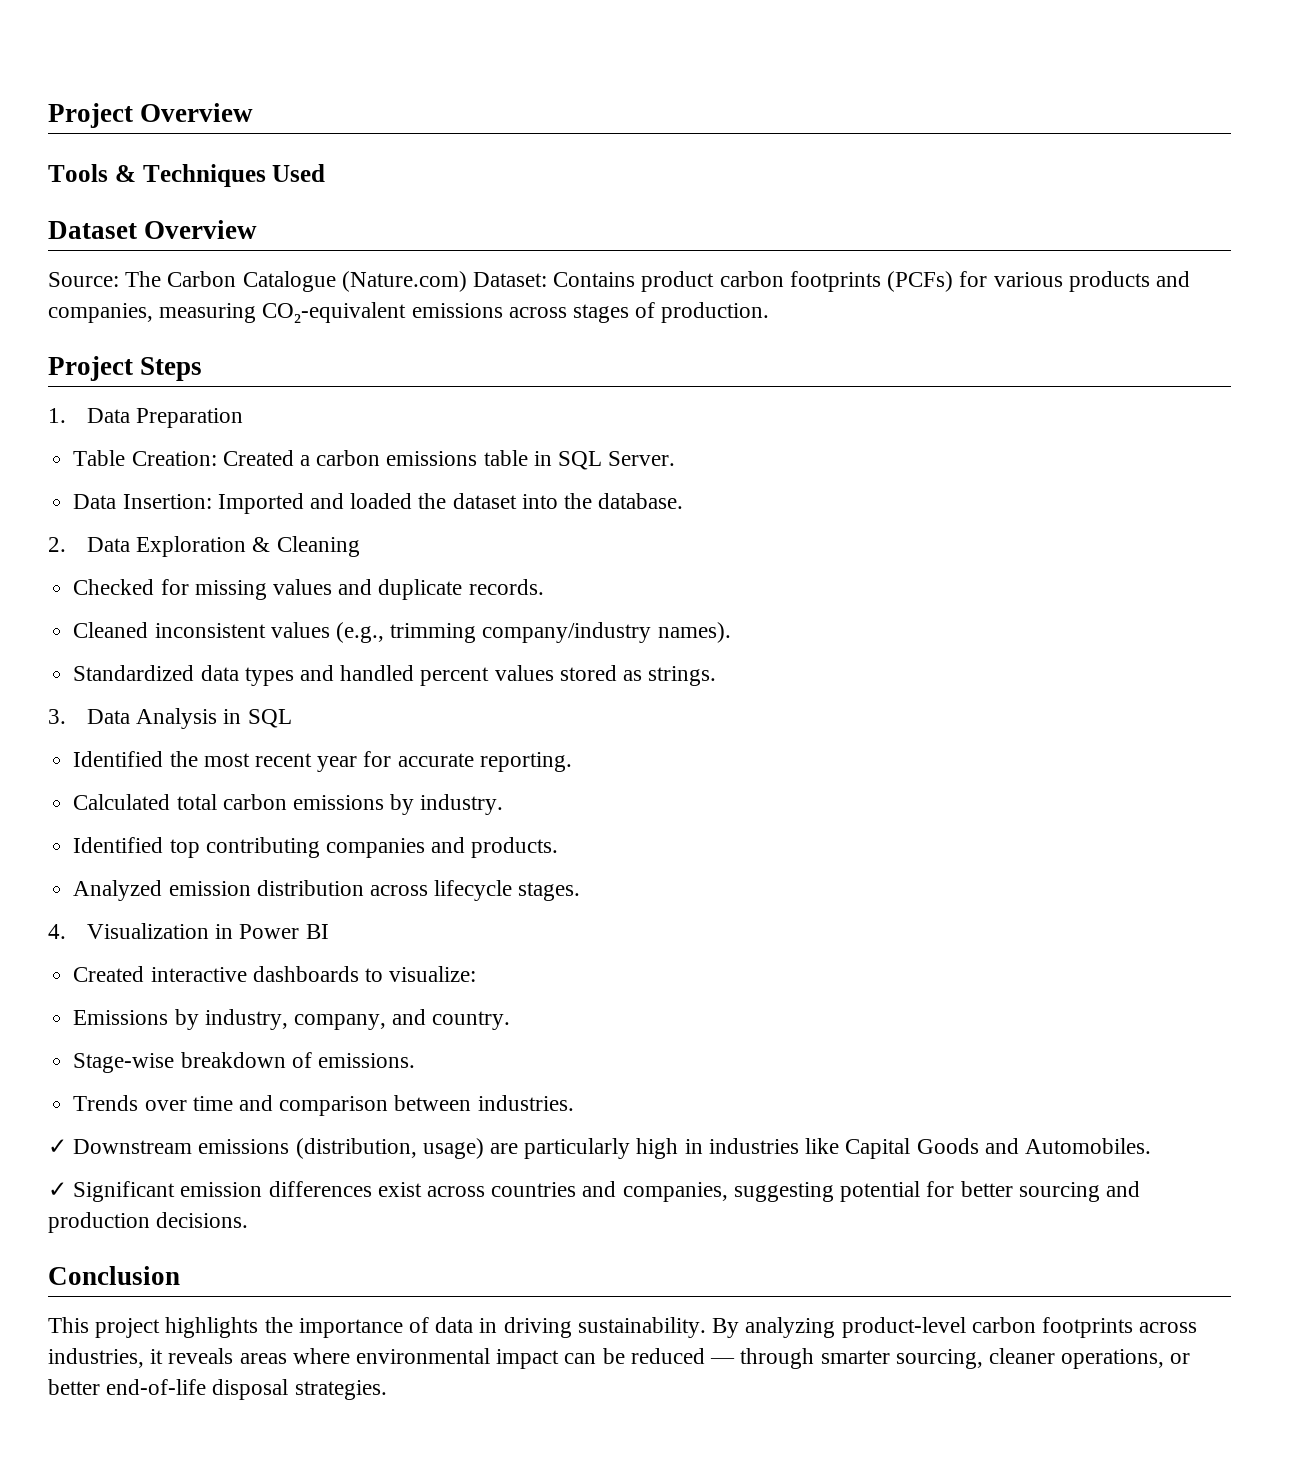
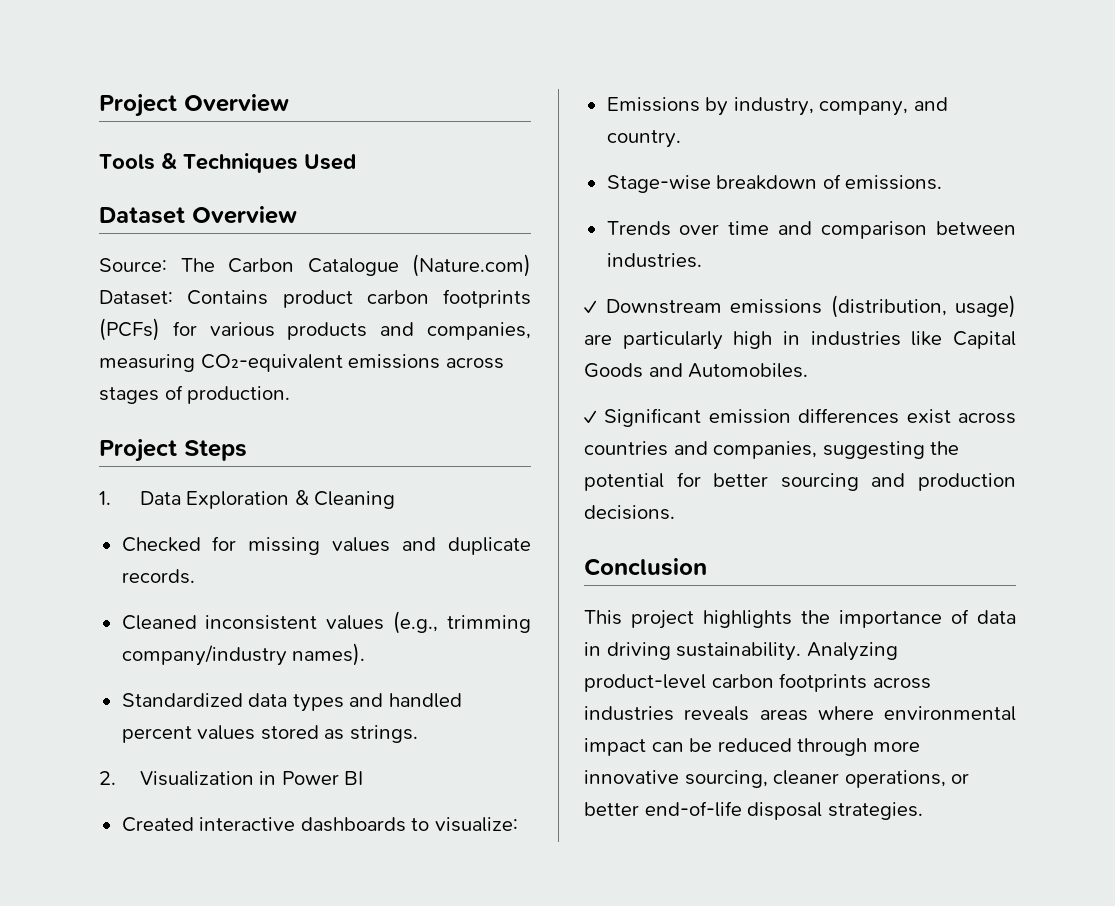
[136,408,244,428] [73,450,676,470] [73,493,684,514] [48,537,131,552] Preparation // Table Creation: Created a carbon emissions table in SQL Server. // Data Insertion: Imported and loaded the dataset into the database. // 2. Data -> (181, 498) none
[48,708,292,729] [73,751,572,772] [73,794,504,815] [73,837,559,858] [73,880,581,901] [48,924,66,939] 3. Data Analysis in SQL // Identified the most recent year for accurate reporting. // Calculated total carbon emissions by industry. // Identified top contributing companies and products. // Analyzed emission distribution across lifecycle stages. // 4. -> [99,771,116,785] 2.
(834, 1192) none -> [930,441,960,455] the
[712,1317,836,1338] By analyzing -> [806,642,898,661] Analyzing
[48,1348,164,1368] industries, it -> [584,706,674,721] industries
[710,1348,890,1369] — through smarter -> [797,738,920,756] [584,770,679,784] through more innovative

